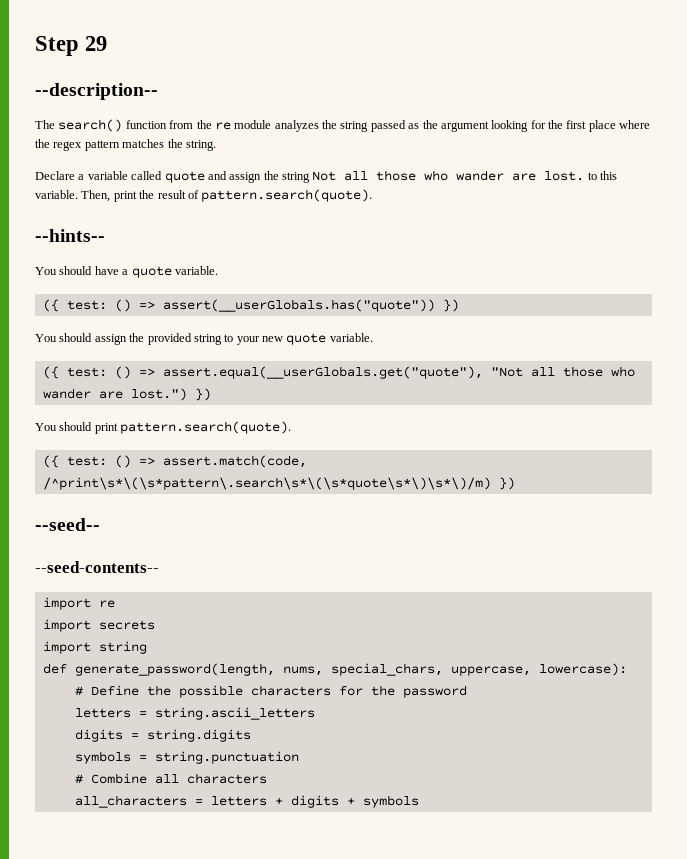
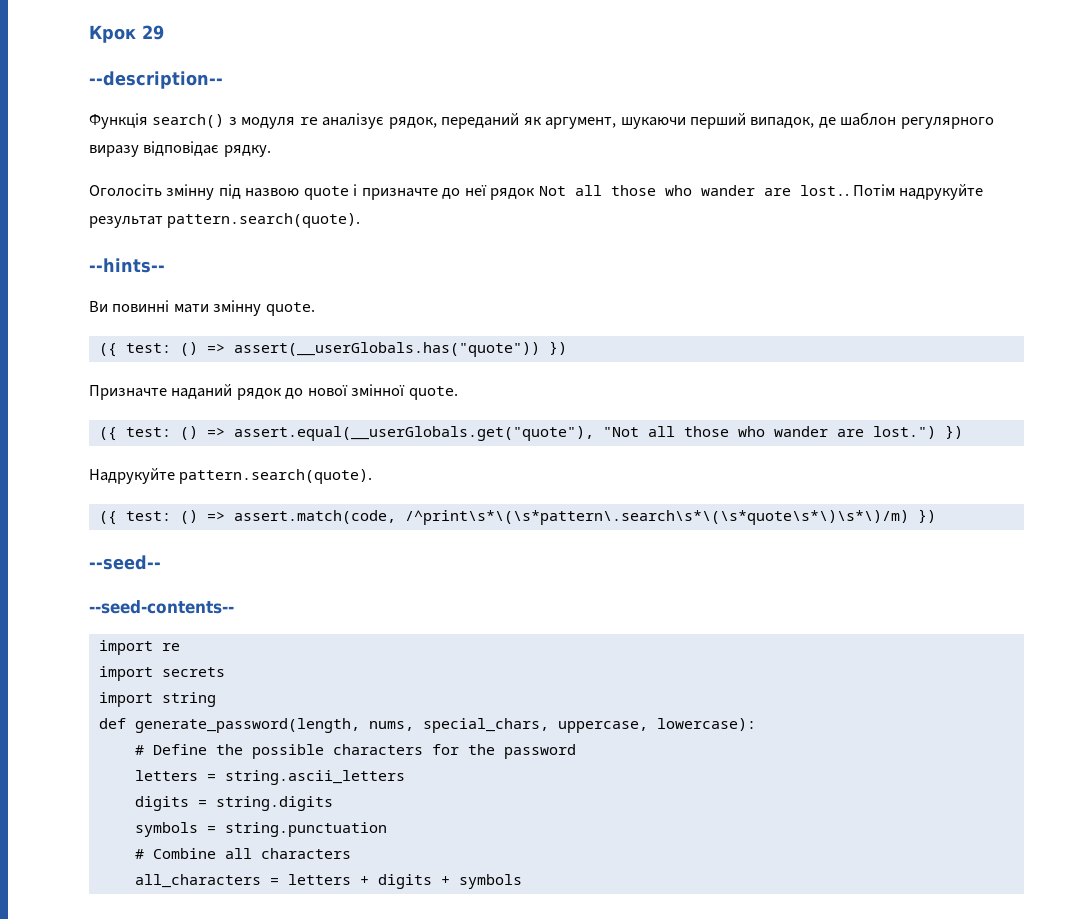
[35,36,79,56] Step -> [89,25,136,43] Крок
[35,119,651,132] [35,139,216,151] [35,171,310,183] The search() function from the re module analyzes the string passed as the argument looking for the first place where the regex pattern matches the string. // Declare a variable called quote and assign the string -> [89,112,994,129] [89,141,271,157] [89,184,536,200] Функція search() з модуля re аналізує рядок, переданий як аргумент, шукаючи перший випадок, де шаблон регулярного виразу відповідає рядку. // Оголосіть змінну під назвою quote і призначте до неї рядок
[544,171,618,181] [35,189,373,202] [35,229,105,242] [35,266,218,278] lost. to this variable. Then, print the result of pattern.search(quote). // --hints-- // You should have a quote variable. -> [799,184,984,200] [89,213,361,228] [89,258,165,273] [89,300,315,316] lost.. Потім надрукуйте результат pattern.search(quote). // --hints-- // Ви повинні мати змінну quote.
[35,333,373,345] You should assign the provided string to your new quote variable. -> [89,384,458,400] Призначте наданий рядок до нової змінної quote.
[35,422,118,434] You should print -> [89,468,175,484] Надрукуйте

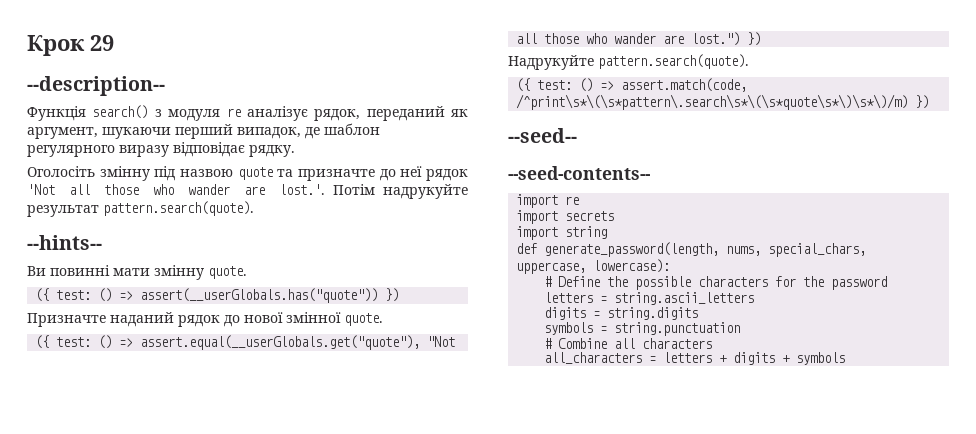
[353,184,358,196] і -> [277,169,294,177] та
[538,185,849,196] Not all those who wander are lost.. -> [27,184,325,195] 'Not all those who wander are lost.'.

